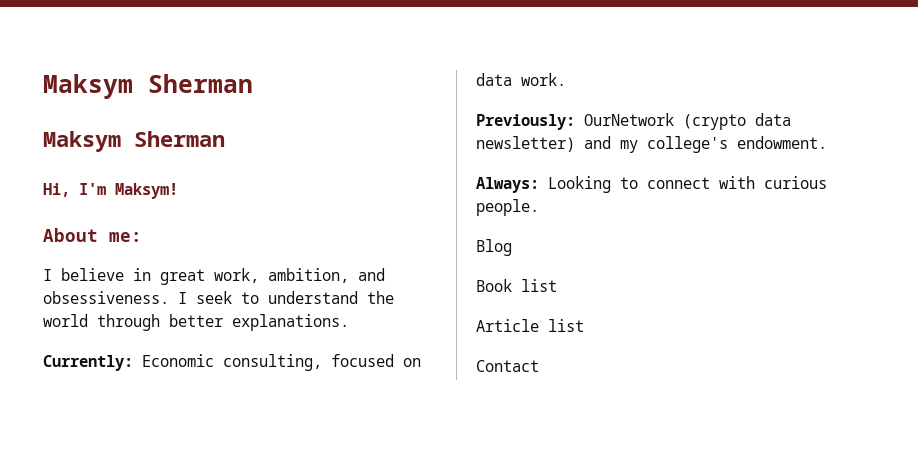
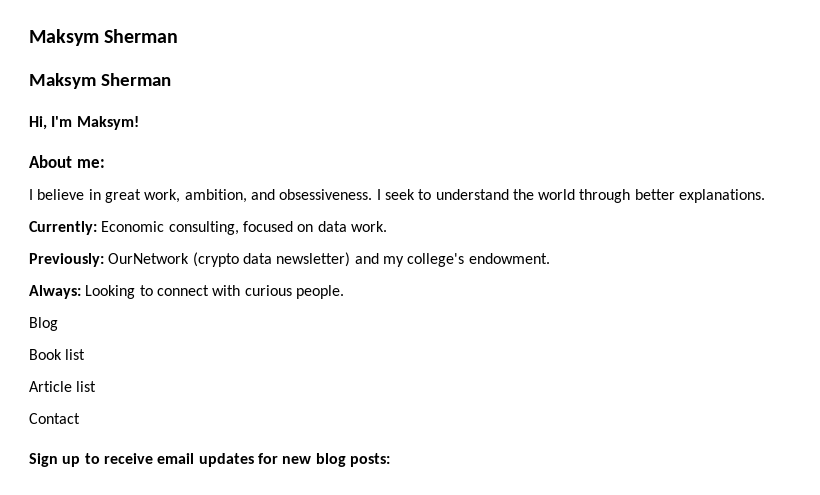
(539, 366) none -> [29,453,390,467] // Sign up to receive email updates for new blog posts:

